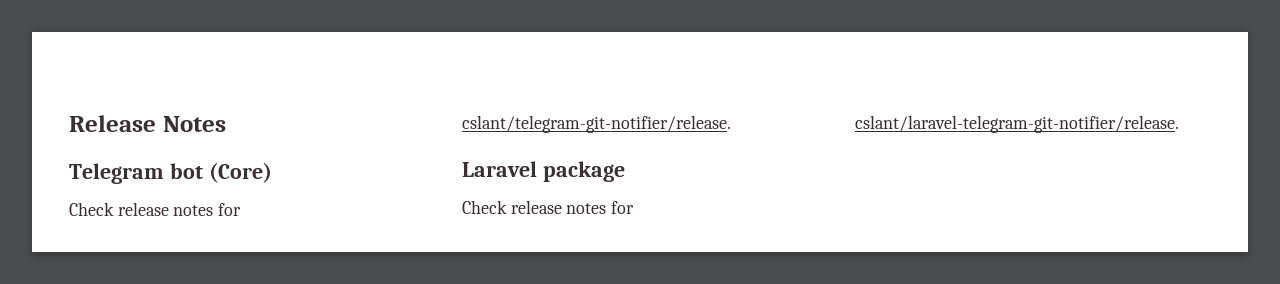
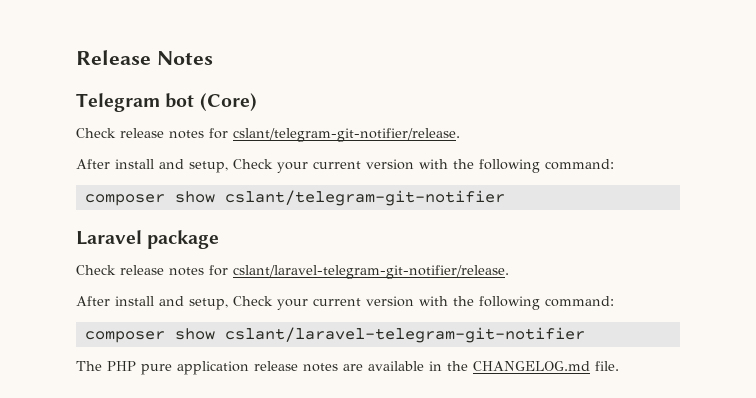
(731, 124) none -> [76,159,614,173] [84,190,505,206] // After install and setup, Check your current version with the following command: // composer show cslant/telegram-git-notifier
(1179, 124) none -> [76,296,614,310] [84,327,585,343] [76,361,619,375] // After install and setup, Check your current version with the following command: // composer show cslant/laravel-telegram-git-notifier // The PHP pure application release notes are available in the CHANGELOG.md file.

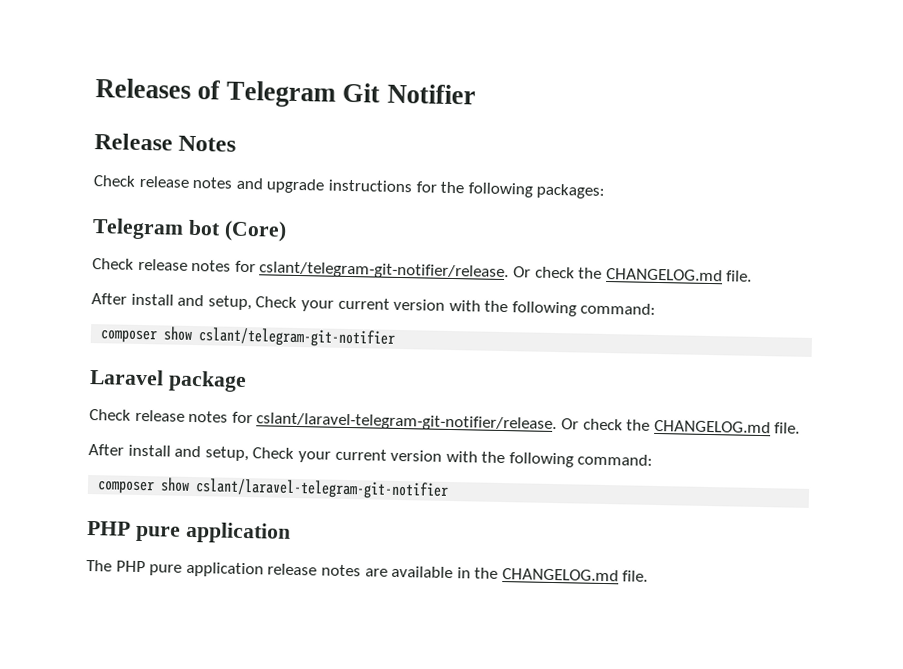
[76,50,213,65] Release Notes -> [95,78,476,108] [94,133,237,152] [93,175,606,199] Releases of Telegram Git Notifier // Release Notes // Check release notes and upgrade instructions for the following packages:
(460, 135) none -> [512,266,753,282] Or check the CHANGELOG.md file.
(509, 272) none -> [560,418,801,434] Or check the CHANGELOG.md file.
(585, 335) none -> [87,520,291,544] // PHP pure application

